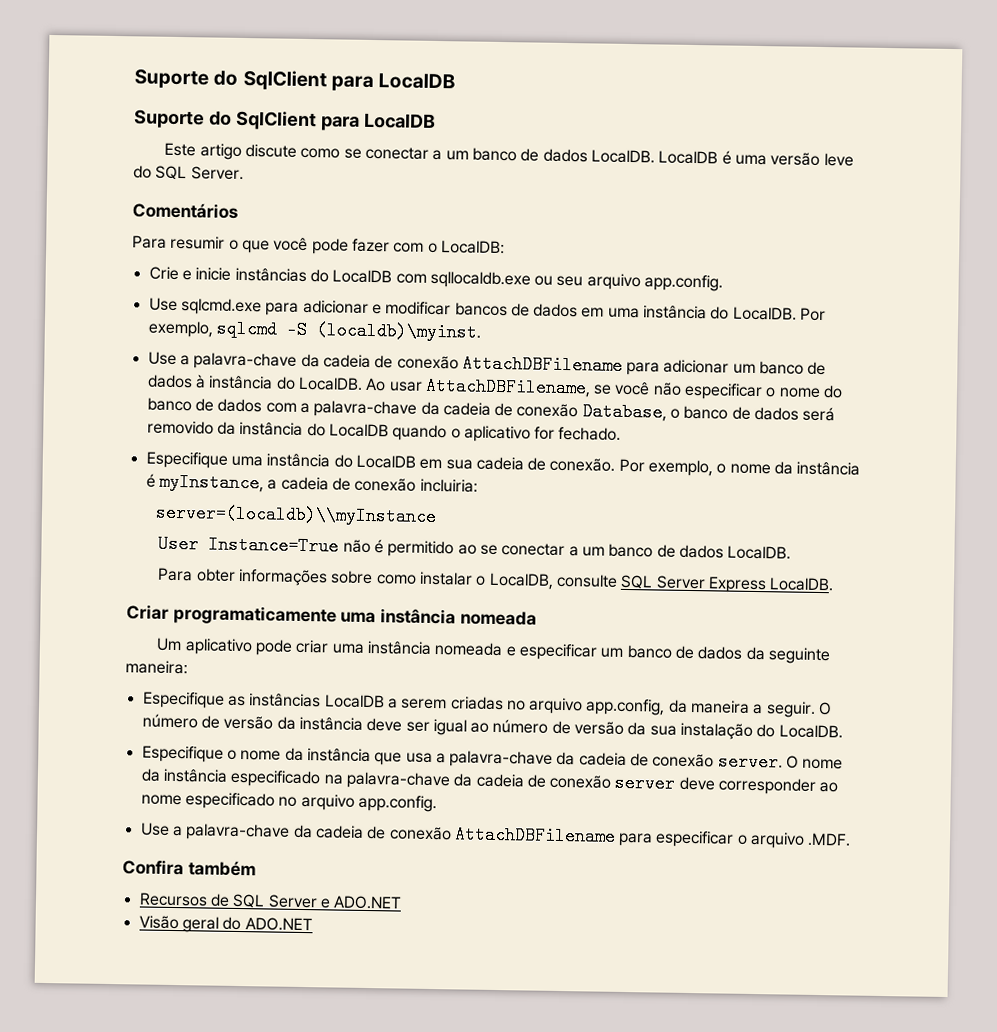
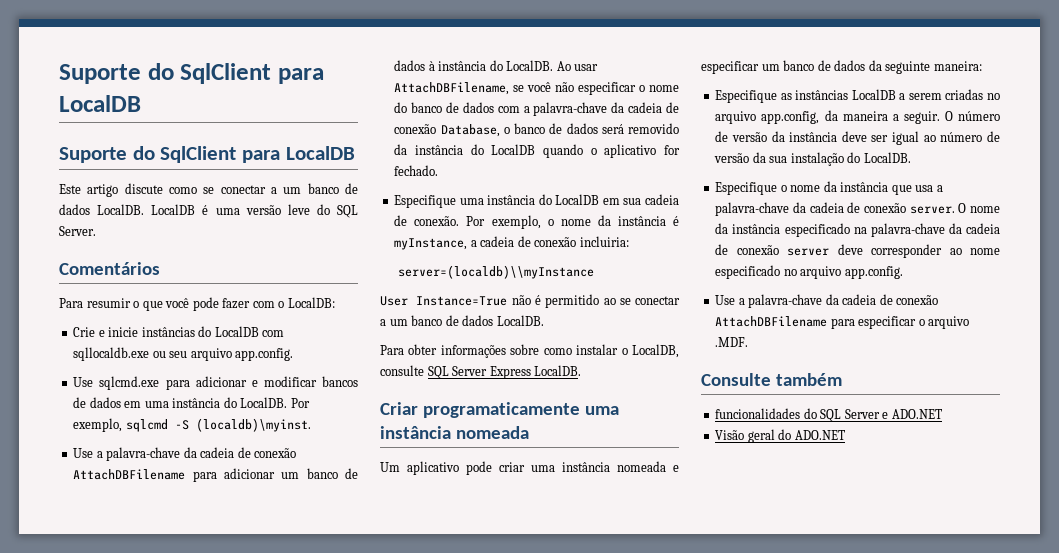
[122,859,184,876] Confira -> [701,373,771,386] Consulte
[138,892,230,907] Recursos de -> [715,408,817,419] funcionalidades do

